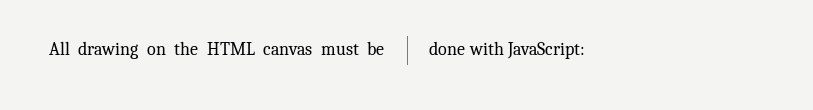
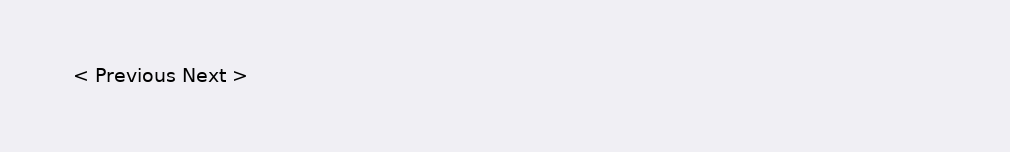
[49,41,586,59] All drawing on the HTML canvas must be done with JavaScript: -> [73,68,248,82] < Previous Next >

